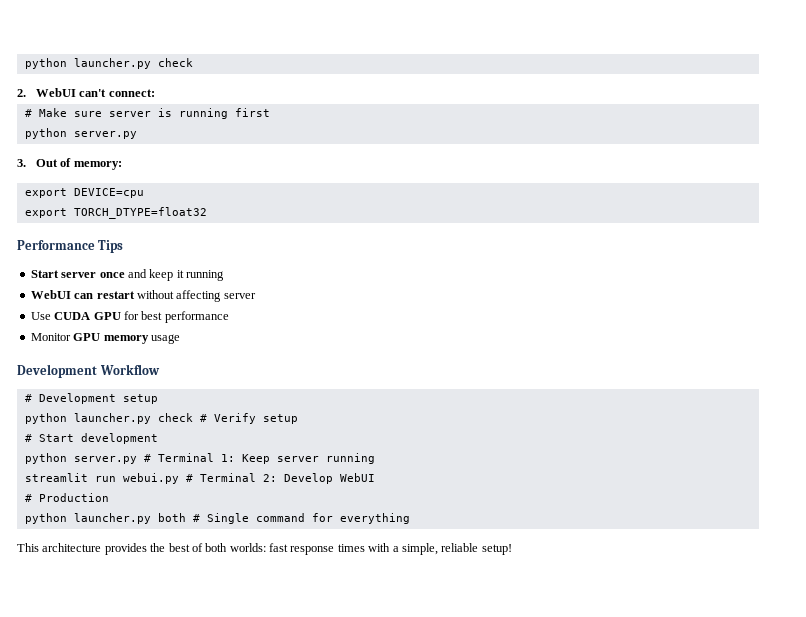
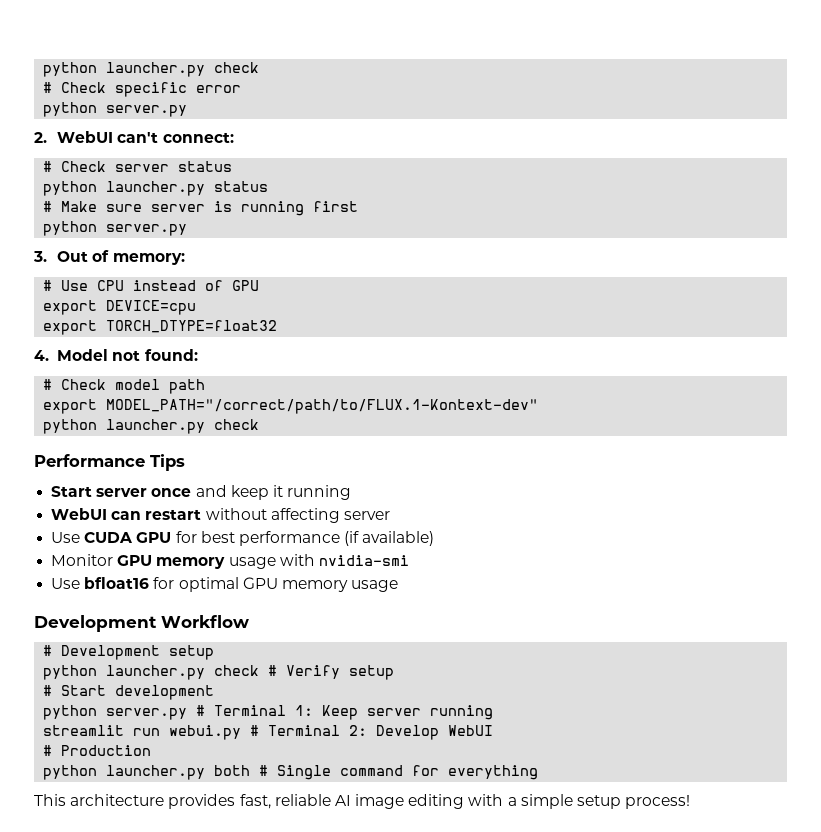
[24,58,193,69] [17,88,155,97] python launcher.py check // 2. WebUI can't connect: -> [43,62,260,77] [43,82,242,97] [43,102,188,117] [34,131,234,143] [43,161,233,172] [43,181,269,196] python launcher.py check // # Check specific error // python server.py // 2. WebUI can't connect: // # Check server status // python launcher.py status
[24,188,144,198] [24,207,207,219] export DEVICE=cpu // export TORCH_DTYPE=float32 -> [43,280,260,291] [43,300,197,315] [43,320,278,335] [34,349,198,361] [43,379,206,394] [43,399,539,414] [43,419,260,434] # Use CPU instead of GPU // export DEVICE=cpu // export TORCH_DTYPE=float32 // 4. Model not found: // # Check model path // export MODEL_PATH="/correct/path/to/FLUX.1-Kontext-dev" // python launcher.py check
(229, 317) none -> [344,531,435,546] (if available)
(180, 339) none -> [279,554,409,566] [51,577,399,592] with nvidia-smi // Use bfloat16 for optimal GPU memory usage
[150,543,512,555] the best of both worlds: fast response times with a simple, reliable setup! -> [239,794,691,809] fast, reliable AI image editing with a simple setup process!

